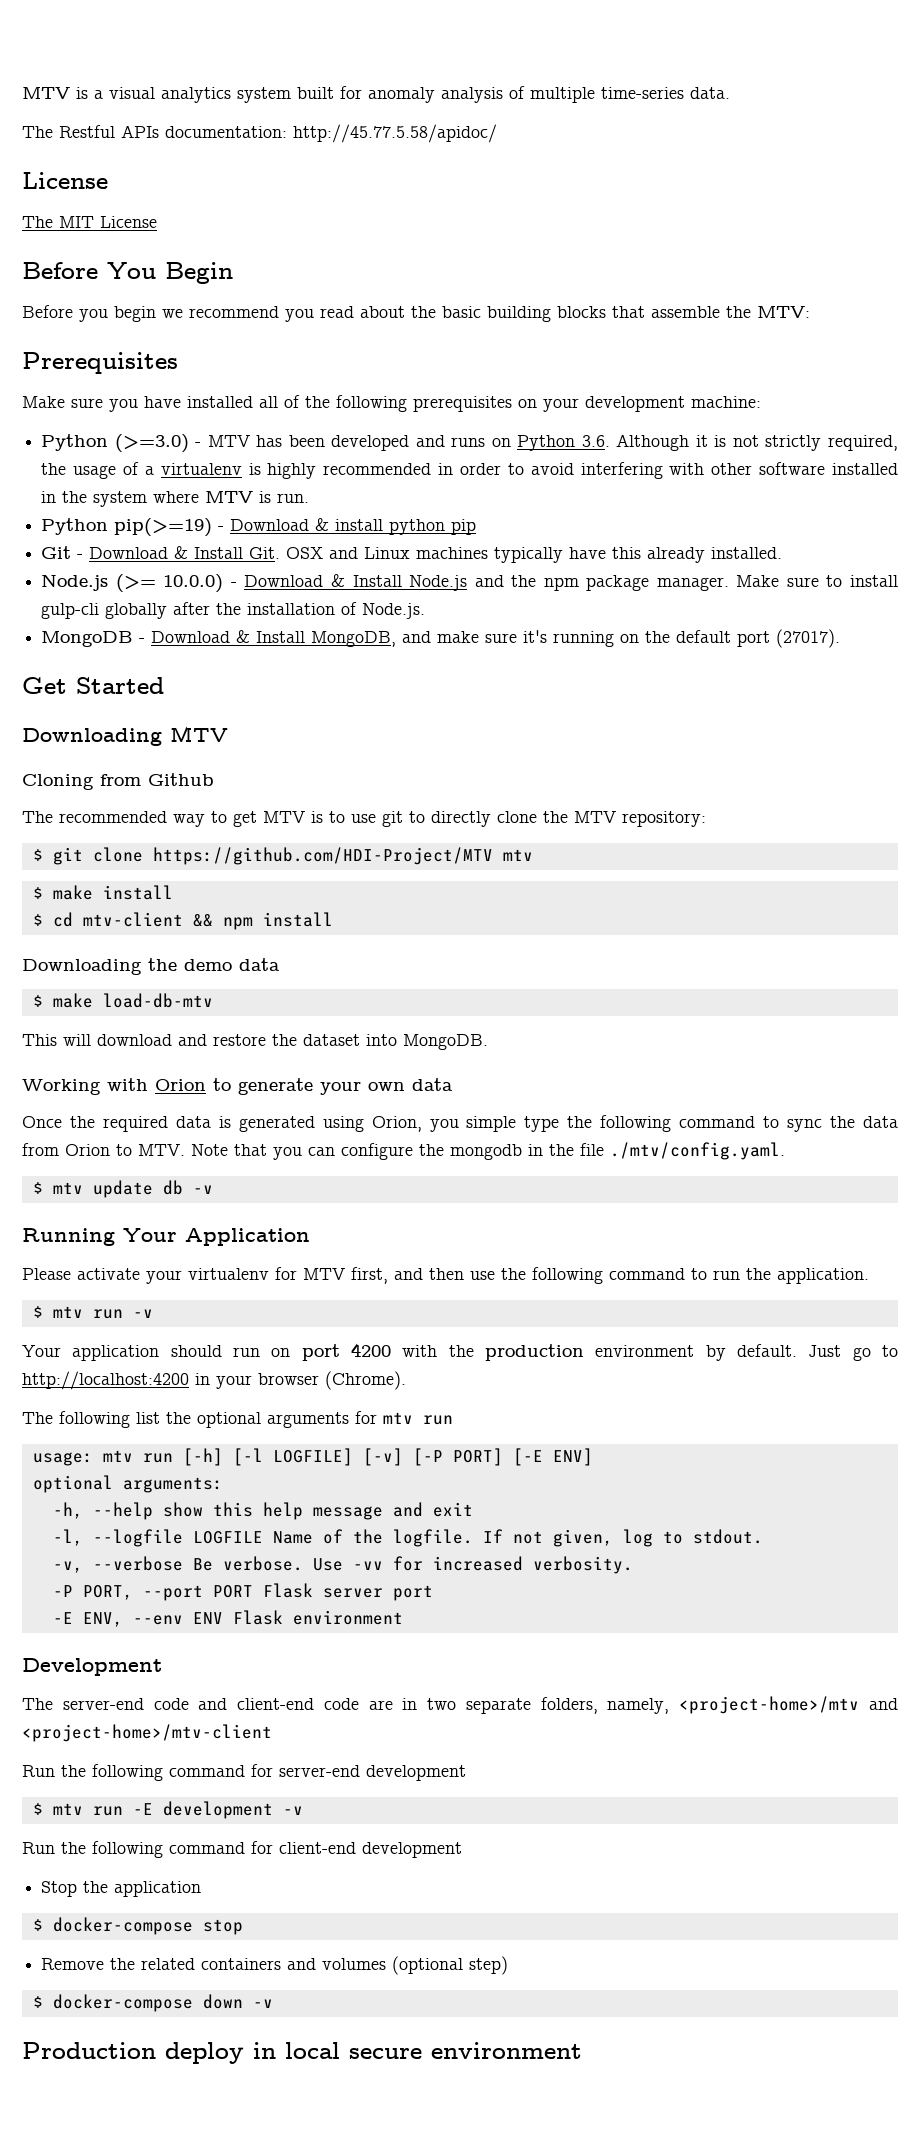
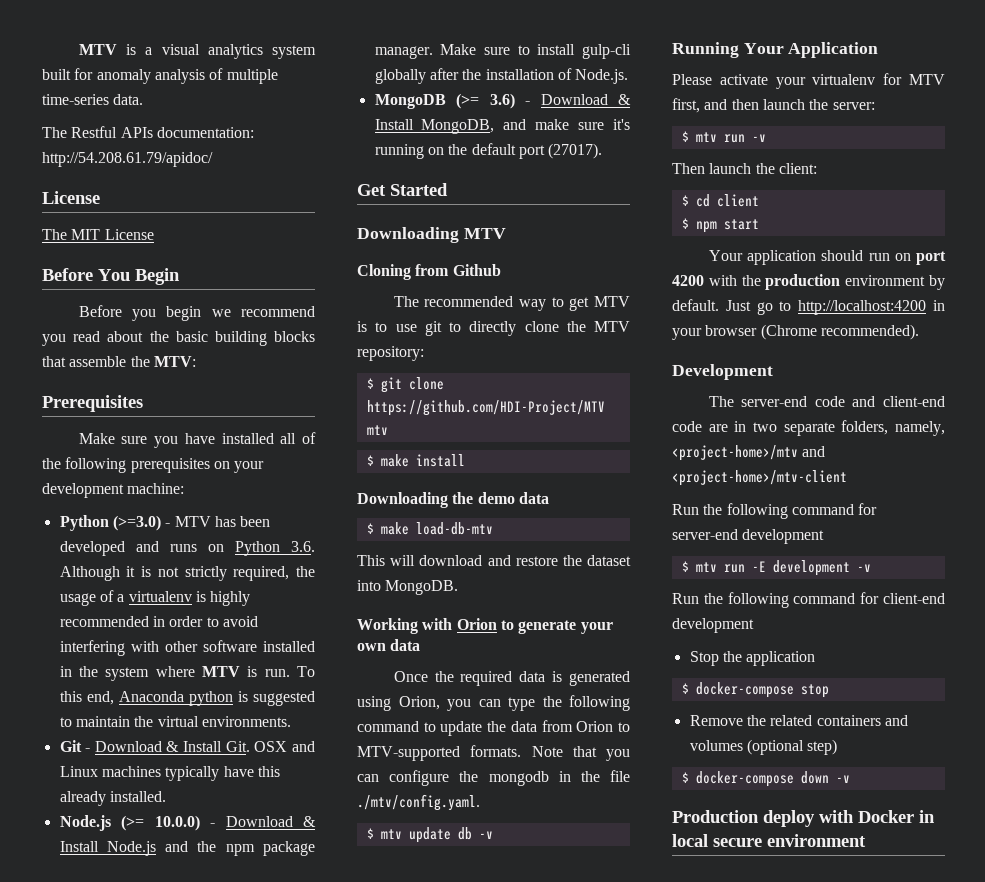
[293,124,497,143] http://45.77.5.58/apidoc/ -> [42,152,213,167] http://54.208.61.79/apidoc/
[41,518,477,537] // Python pip(>=19) - Download & install python pip -> [297,666,316,677] [59,691,315,706] [59,716,291,727] To this end, Anaconda python is suggested to maintain the virtual environments.
(134, 639) none -> [456,93,515,109] (>= 3.6)
[32,912,333,930] // $ cd mtv-client && npm install -> (465, 460) none
[466,1116,517,1132] simple -> [478,699,501,707] can
[787,1119,823,1132] sync -> [440,721,483,736] update
[138,1144,185,1156] MTV. -> [357,745,522,761] MTV-supported formats.
[470,1267,869,1284] [32,1306,153,1319] use the following command to run the application. // $ mtv run -v -> [762,99,875,110] [681,131,766,143] [672,163,817,174] [681,194,759,207] [681,218,759,233] launch the server: // $ mtv run -v // Then launch the client: // $ cd client // $ npm start
[325,1371,406,1390] [22,1411,453,1428] [32,1448,593,1466] [32,1475,223,1493] [52,1502,473,1520] [52,1529,763,1547] [52,1556,633,1574] [52,1583,433,1601] [52,1610,403,1627] (Chrome). // The following list the optional arguments for mtv run // usage: mtv run [-h] [-l LOGFILE] [-v] [-P PORT] [-E ENV] // optional arguments: // -h, --help show this help message and exit // -l, --logfile LOGFILE Name of the logfile. If not given, log to stdout. // -v, --verbose Be verbose. Use -vv for increased verbosity. // -P PORT, --port PORT Flask server port // -E ENV, --env ENV Flask environment -> [760,324,919,340] (Chrome recommended).
(244, 2053) none -> [819,810,914,823] with Docker

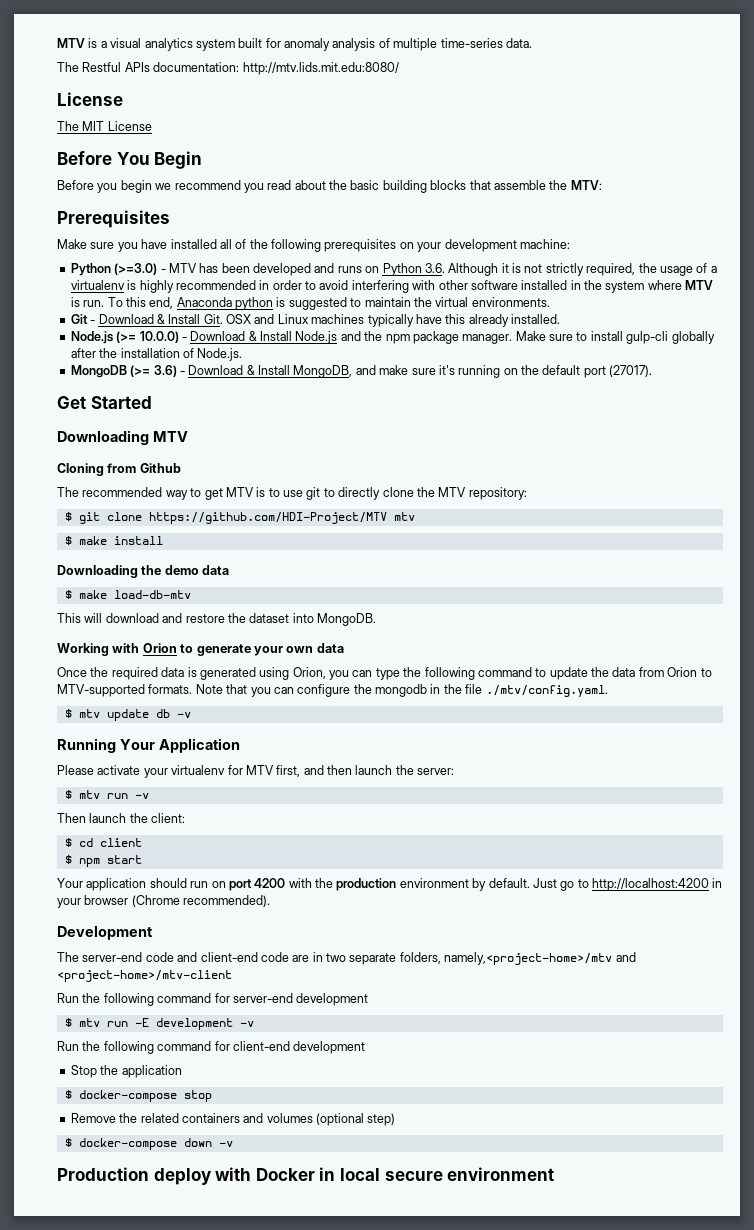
[42,152,213,167] http://54.208.61.79/apidoc/ -> [242,62,399,75] http://mtv.lids.mit.edu:8080/
[895,421,945,436] [672,445,798,461] namely, <project-home>/mtv -> [444,952,613,965] namely,<project-home>/mtv

